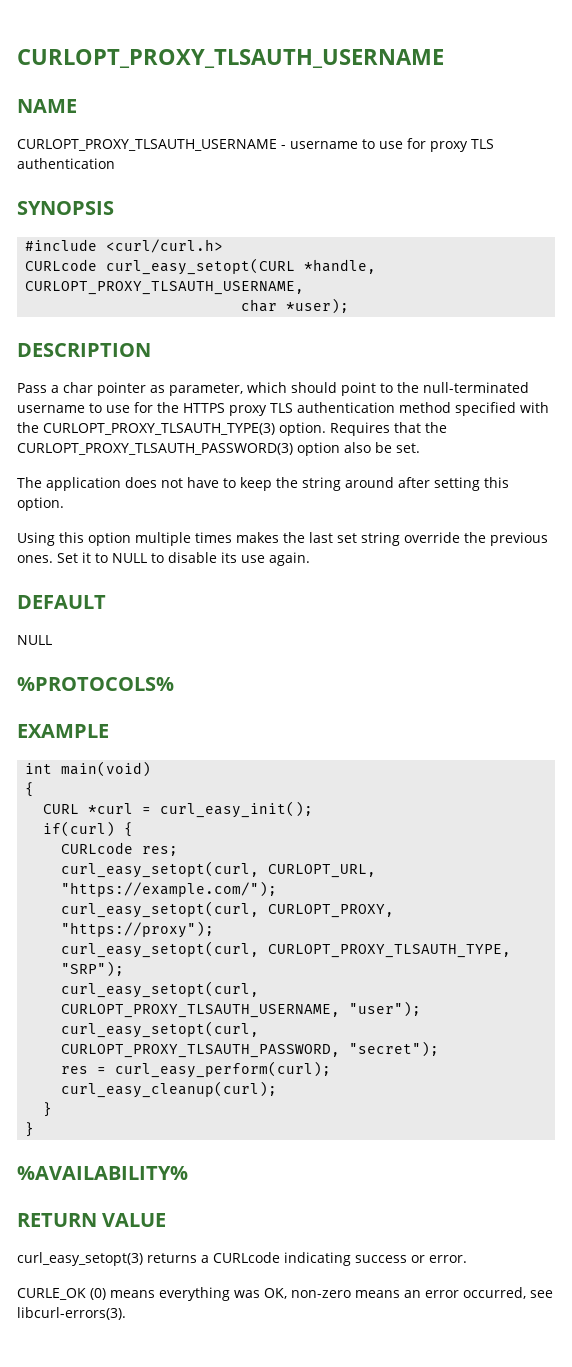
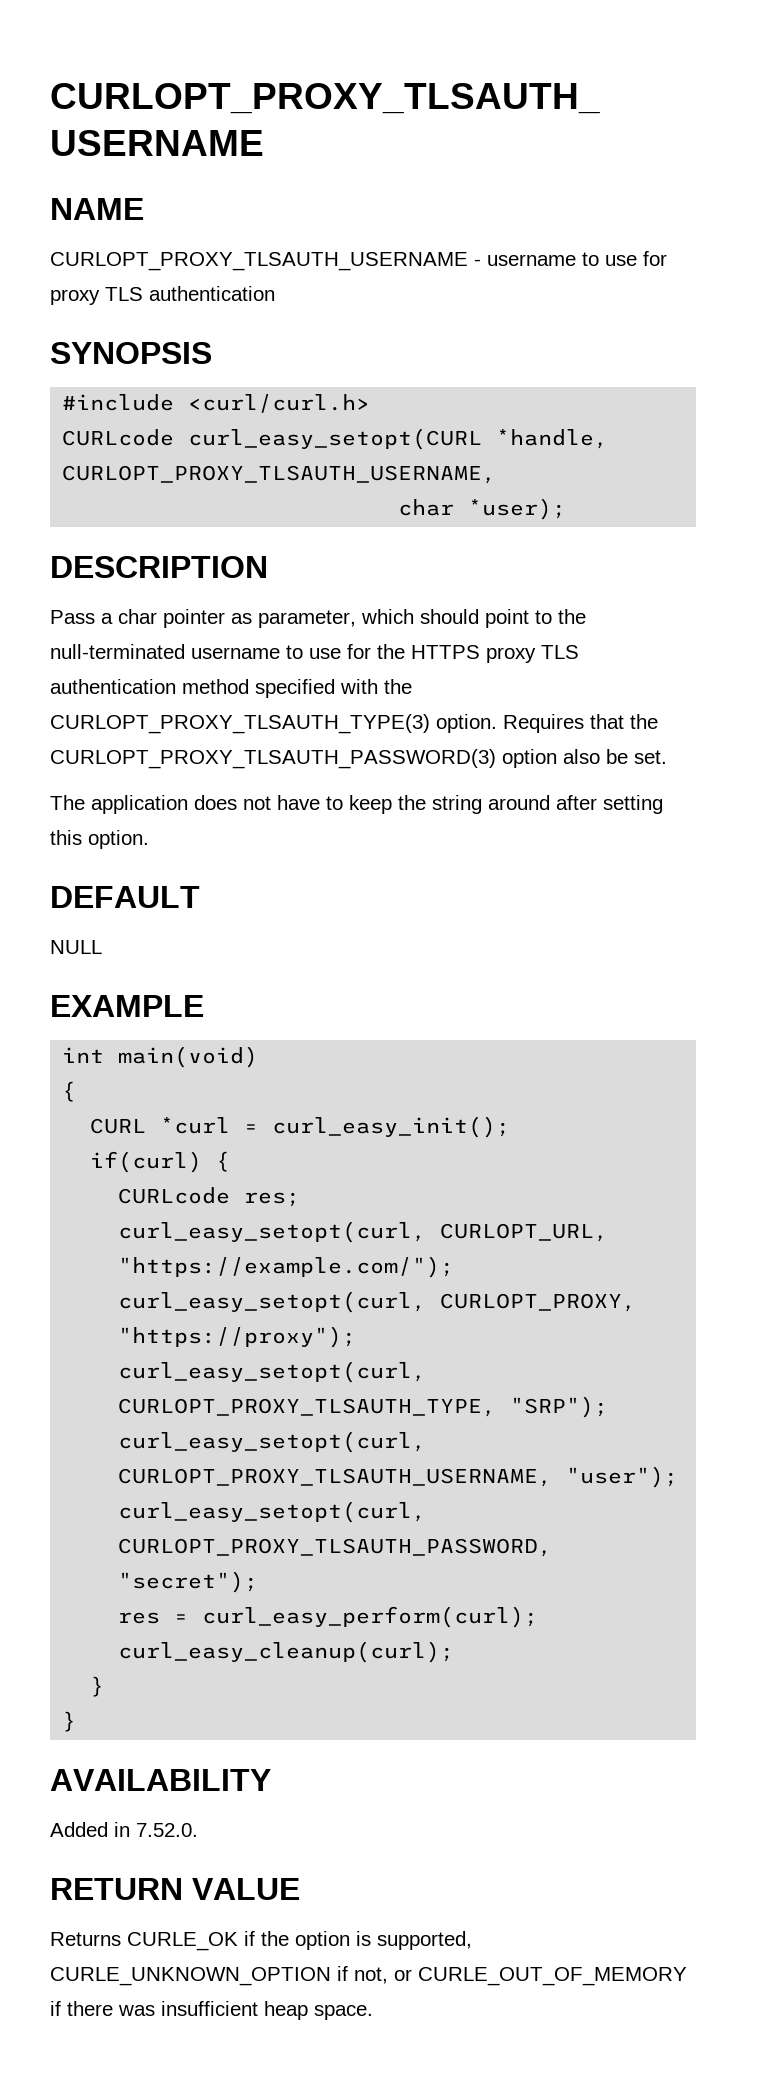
[17,532,548,546] [17,552,310,566] // Using this option multiple times makes the last set string override the previous ones. Set it to NULL to disable its use again. -> (149, 839) none
[17,677,174,691] // %PROTOCOLS% -> (102, 947) none
[17,1166,188,1180] [17,1213,167,1227] [17,1252,467,1266] [17,1287,553,1301] [17,1307,126,1320] %AVAILABILITY% // RETURN VALUE // curl_easy_setopt(3) returns a CURLcode indicating success or error. // CURLE_OK (0) means everything was OK, non-zero means an error occurred, see libcurl-errors(3). -> [50,1769,271,1791] [50,1822,198,1837] [50,1878,300,1900] [50,1931,472,1951] [50,1966,687,1986] [50,2001,373,2020] AVAILABILITY // Added in 7.52.0. // RETURN VALUE // Returns CURLE_OK if the option is supported, CURLE_UNKNOWN_OPTION if not, or CURLE_OUT_OF_MEMORY if there was insufficient heap space.

